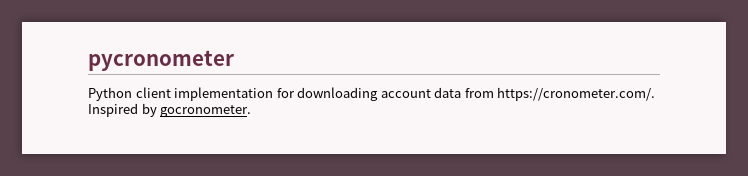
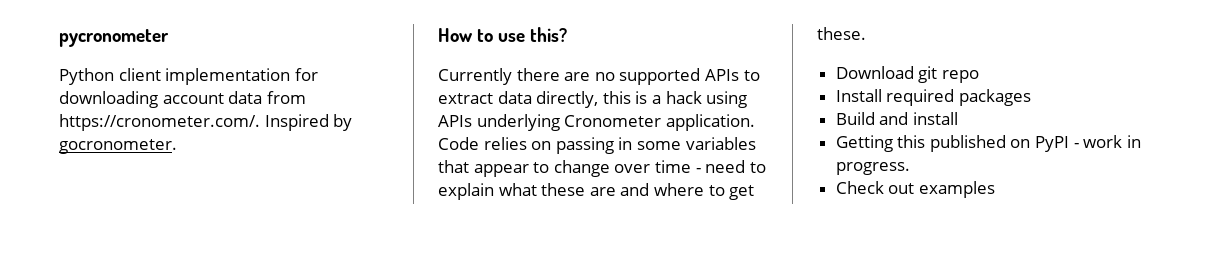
(252, 111) none -> [438,27,568,42] [438,68,760,85] [438,91,748,108] [438,114,755,131] [438,137,756,154] [438,160,766,177] [438,183,755,200] [817,27,866,40] [835,66,979,83] [835,89,1031,106] [835,112,958,125] [835,135,1141,152] [835,162,910,175] [835,181,995,198] // How to use this? // Currently there are no supported APIs to extract data directly, this is a hack using APIs underlying Cronometer application. Code relies on passing in some variables that appear to change over time - need to explain what these are and where to get these. // Download git repo // Install required packages // Build and install // Getting this published on PyPI - work in progress. // Check out examples

